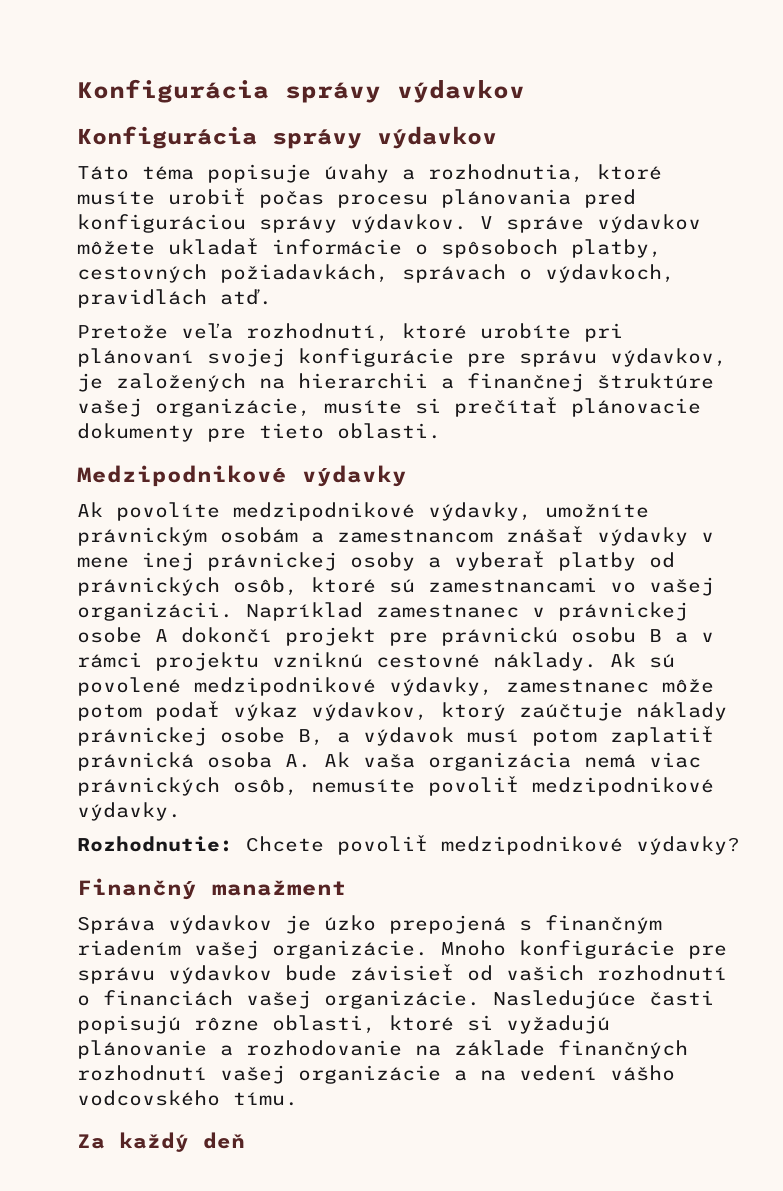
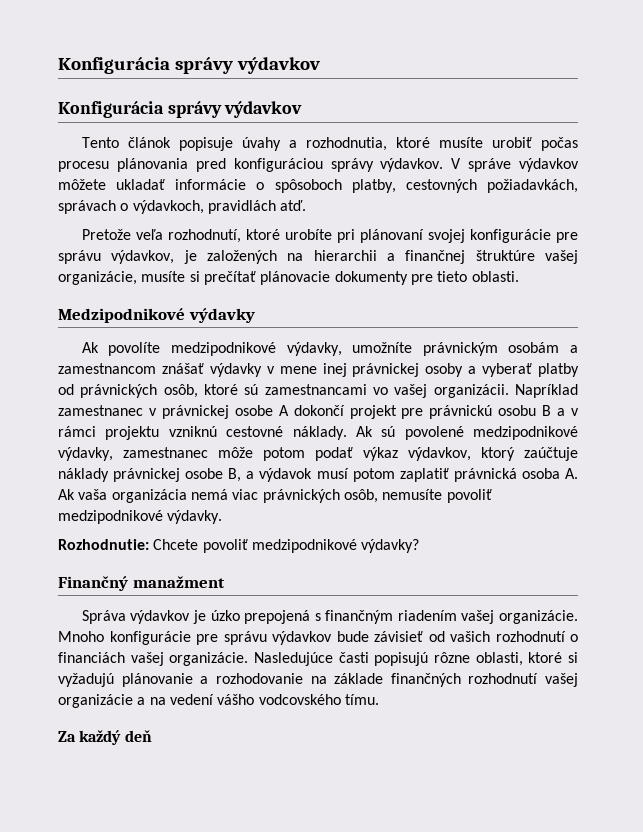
[77,166,194,180] Táto téma -> [81,137,171,148] Tento článok

